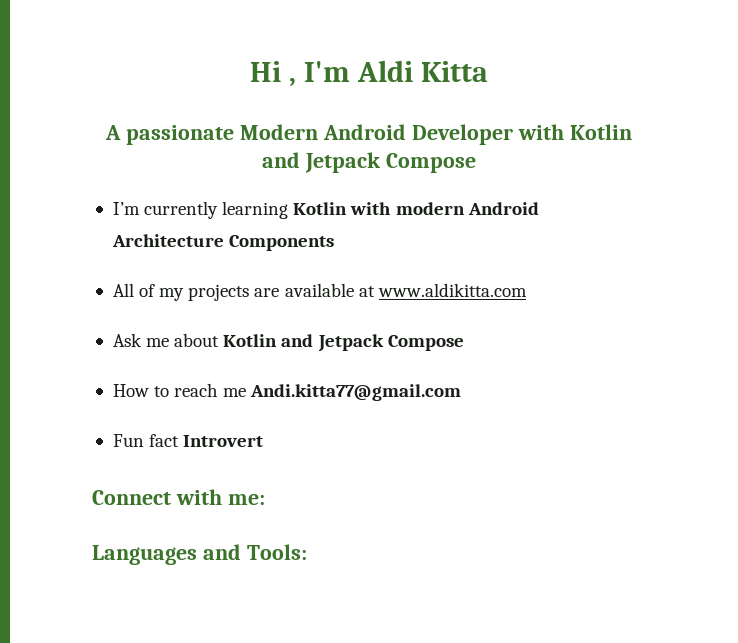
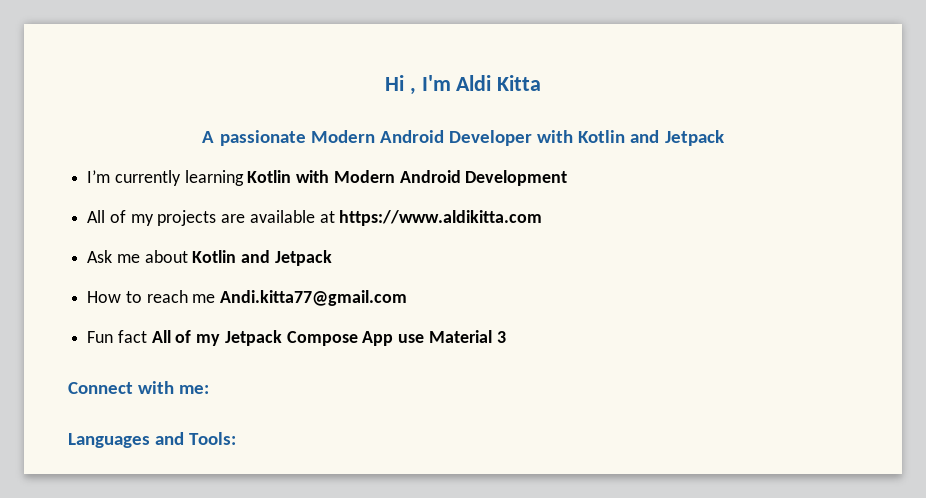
[385,153,476,173] Compose -> (724, 138) none
[395,202,539,215] [111,234,335,251] modern Android Architecture Components -> [333,170,568,186] Modern Android Development
[377,283,527,297] www.aldikitta.com -> [339,210,543,226] https://www.aldikitta.com
[387,335,464,351] Compose -> (332, 258) none
[183,435,264,447] Introvert -> [151,330,506,346] All of my Jetpack Compose App use Material 3

